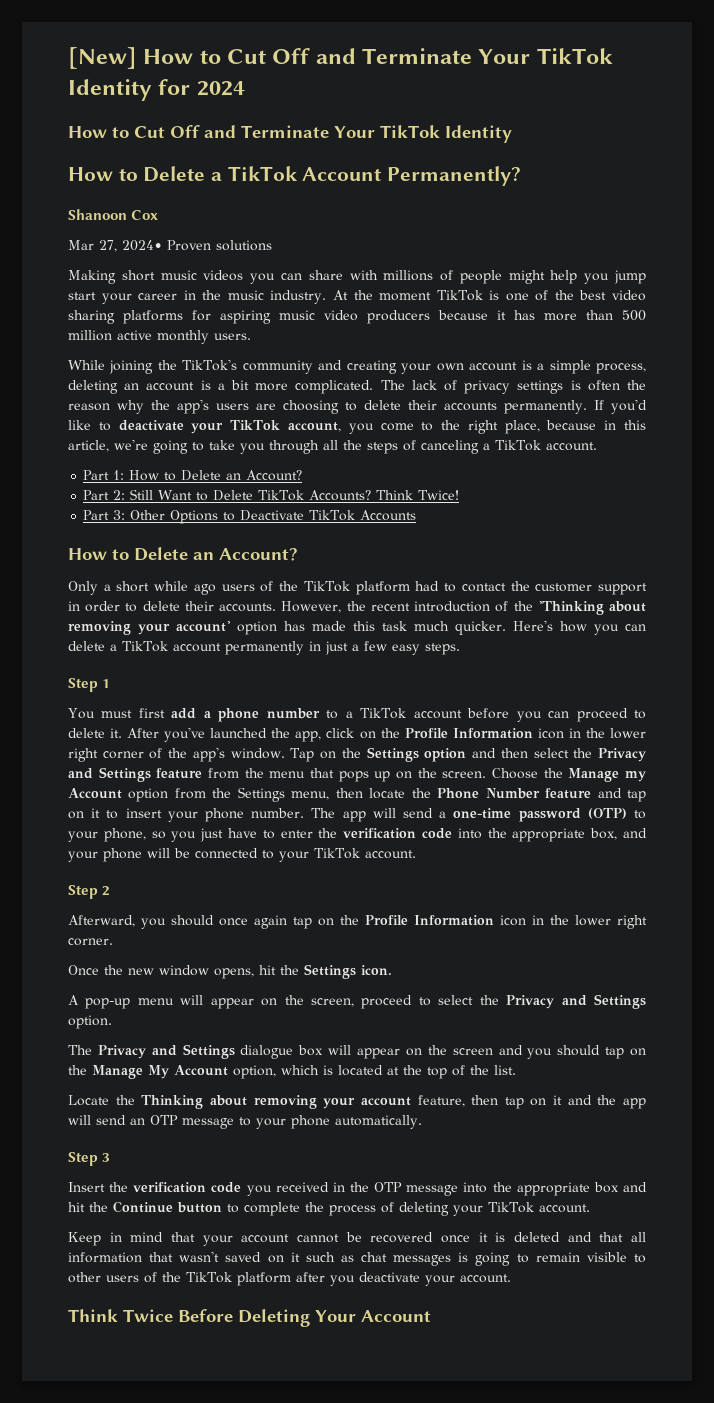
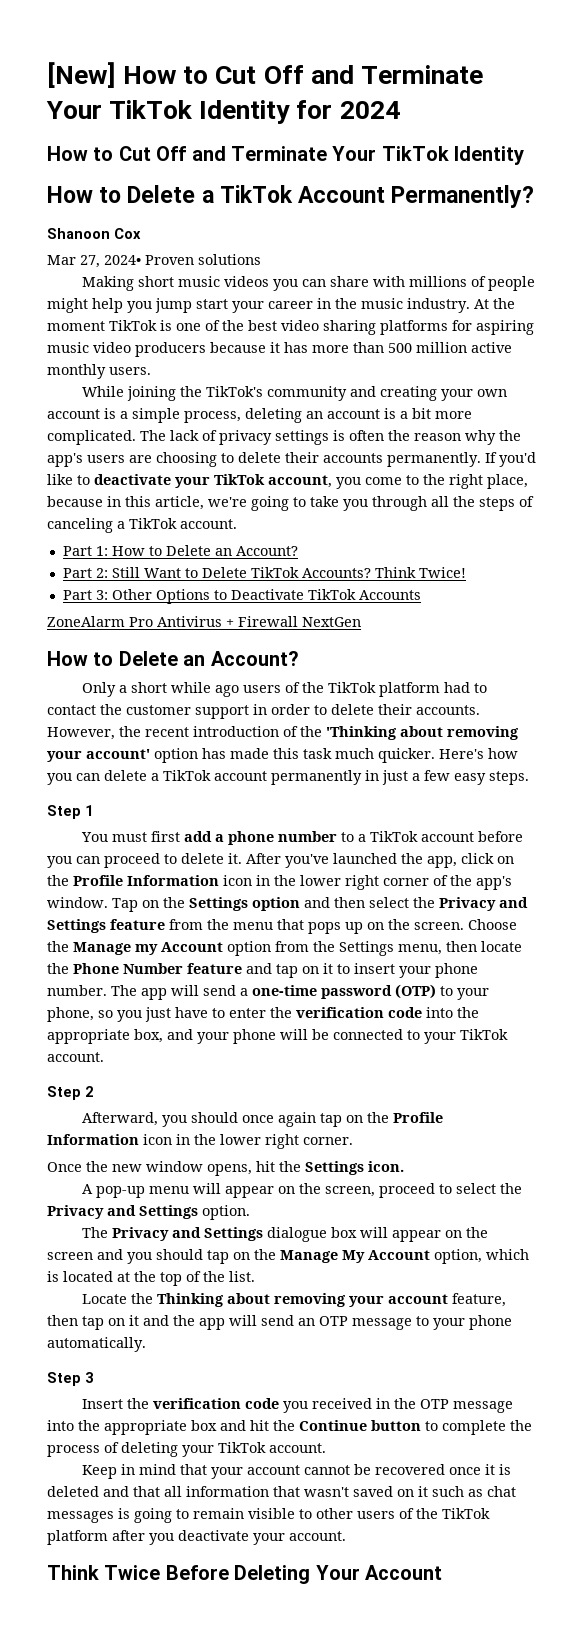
(417, 515) none -> [47,616,361,627] // ZoneAlarm Pro Antivirus + Firewall NextGen

